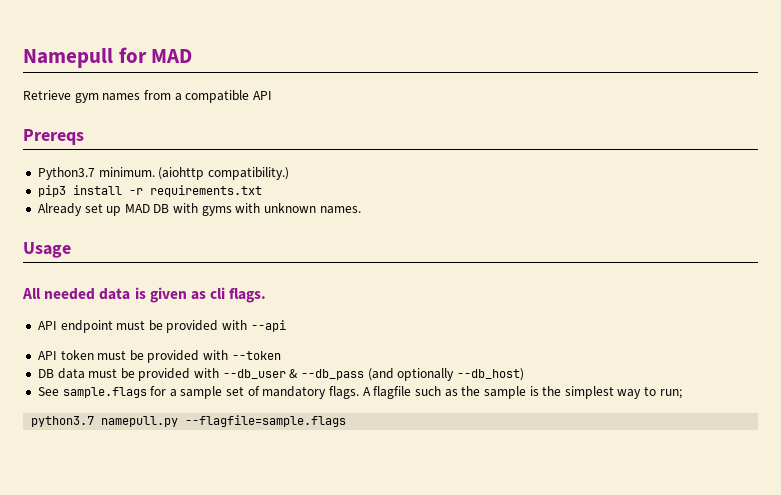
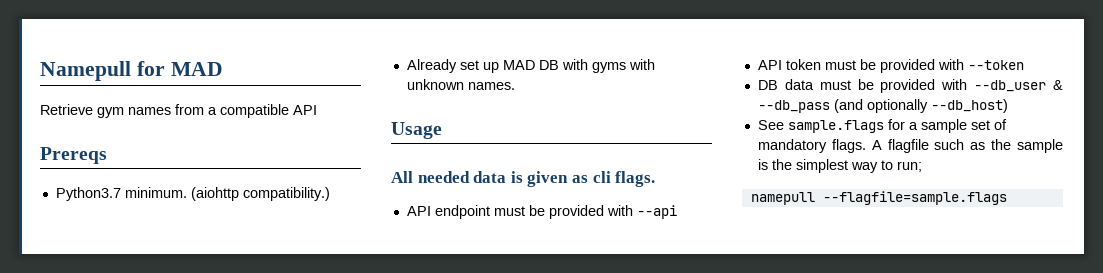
[37,185,262,197] // pip3 install -r requirements.txt -> (330, 194) none
[31,416,179,427] python3.7 namepull.py -> [750,192,815,205] namepull

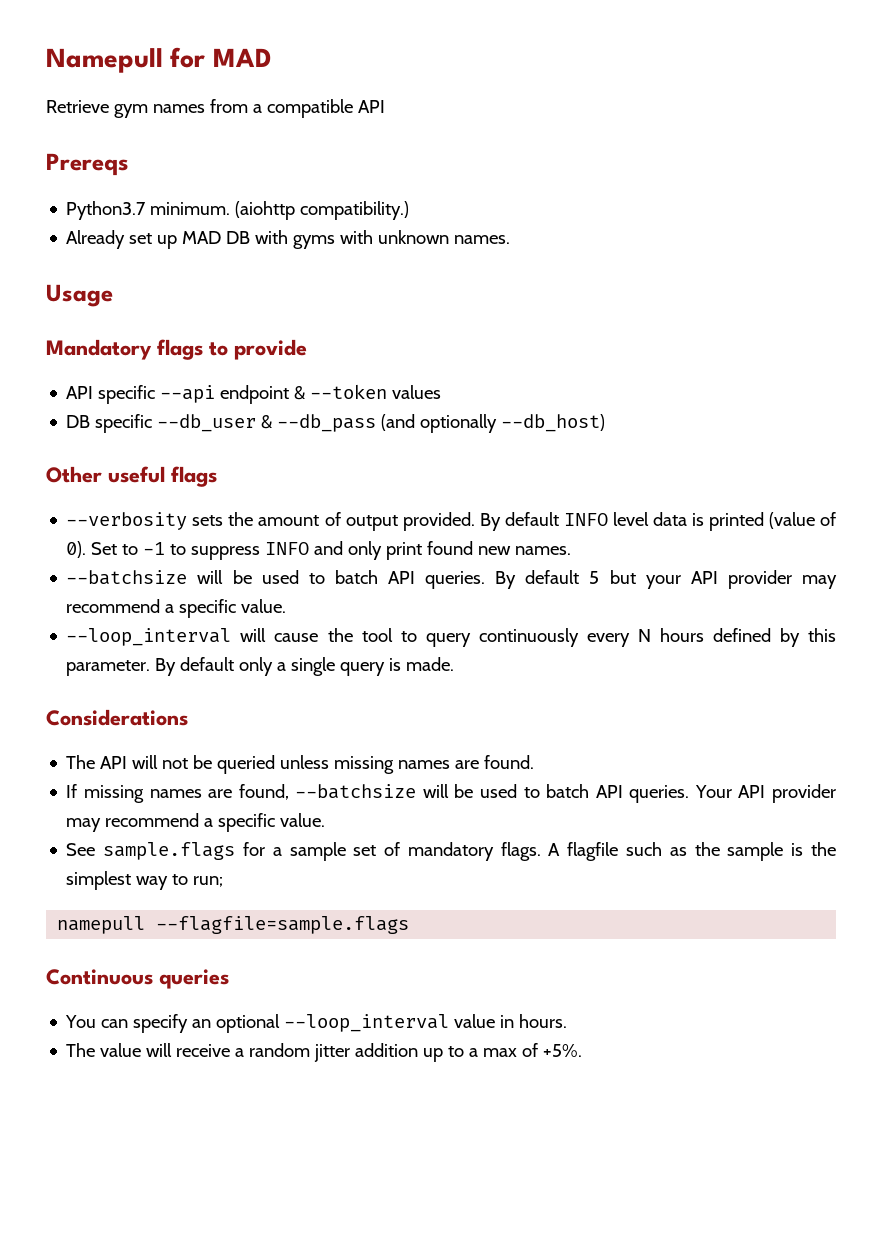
[391,171,656,187] [406,205,677,219] [757,59,964,73] All needed data is given as cli flags. // API endpoint must be provided with --api // API token must be provided with -> [46,339,307,360] [66,385,306,404] Mandatory flags to provide // API specific --api endpoint &
[757,79,968,93] // DB data must be provided with -> [392,385,442,399] [66,414,153,433] values // DB specific
(1008, 106) none -> [46,466,217,487] [66,512,836,531] [66,541,572,560] [66,570,838,589] [66,599,287,618] [66,628,836,647] [66,657,455,676] [46,709,188,726] [66,755,535,774] [66,784,837,803] [66,813,326,832] // Other useful flags // --verbosity sets the amount of output provided. By default INFO level data is printed (value of 0). Set to -1 to suppress INFO and only print found new names. // --batchsize will be used to batch API queries. By default 5 but your API provider may recommend a specific value. // --loop_interval will cause the tool to query continuously every N hours defined by this parameter. By default only a single query is made. // Considerations // The API will not be queried unless missing names are found. // If missing names are found, --batchsize will be used to batch API queries. Your API provider may recommend a specific value.
(1007, 198) none -> [46,969,229,989] [65,1014,568,1033] [66,1043,583,1062] // Continuous queries // You can specify an optional --loop_interval value in hours. // The value will receive a random jitter addition up to a max of +5%.

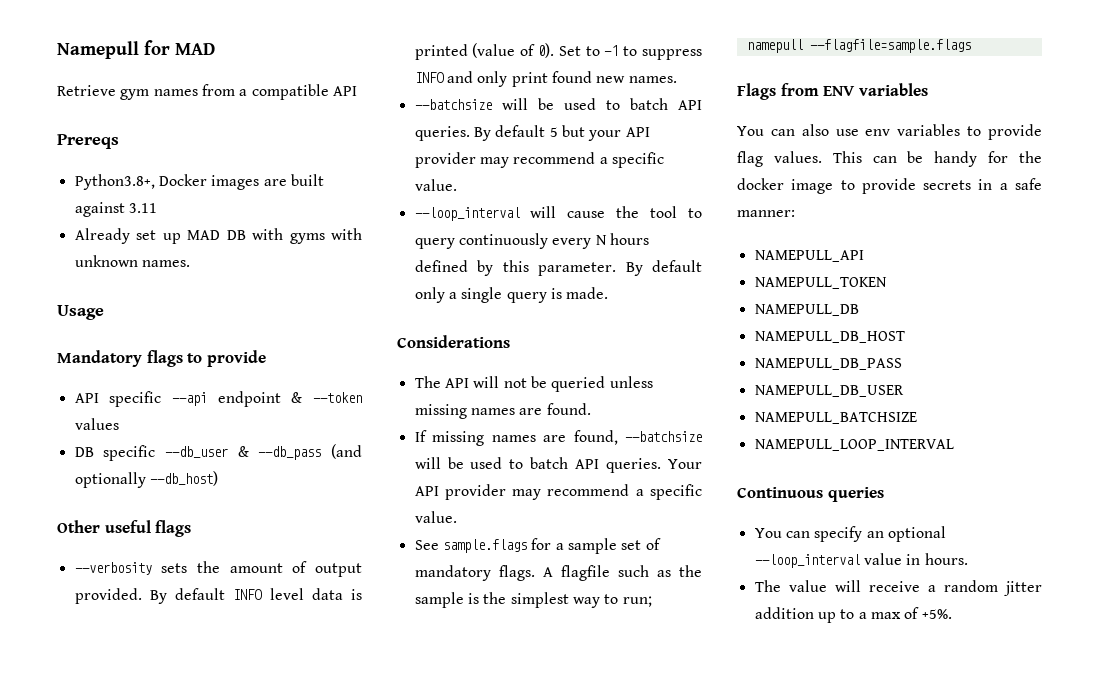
[66,201,410,220] Python3.7 minimum. (aiohttp compatibility.) -> [74,174,324,190] [74,202,157,217] Python3.8+, Docker images are built against 3.11
(410, 925) none -> [737,83,928,100] [737,124,1042,140] [737,151,1042,167] [737,178,1042,194] [737,210,795,217] [754,250,864,262] [754,277,887,289] [754,304,859,316] [754,331,905,343] [754,358,902,370] [754,385,904,397] [754,412,917,424] [754,439,954,451] // Flags from ENV variables // You can also use env variables to provide flag values. This can be handy for the docker image to provide secrets in a safe manner: // NAMEPULL_API // NAMEPULL_TOKEN // NAMEPULL_DB // NAMEPULL_DB_HOST // NAMEPULL_DB_PASS // NAMEPULL_DB_USER // NAMEPULL_BATCHSIZE // NAMEPULL_LOOP_INTERVAL

